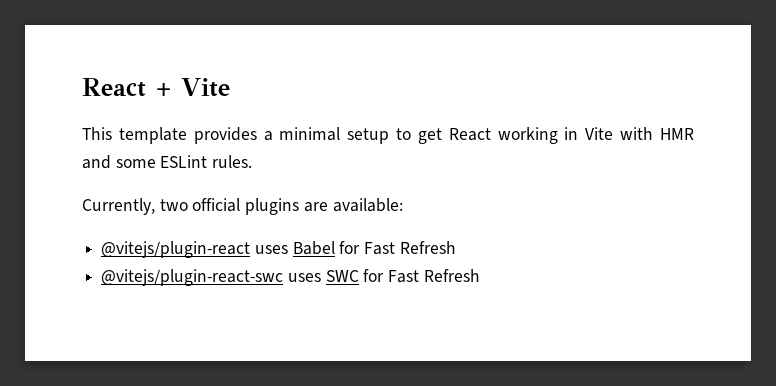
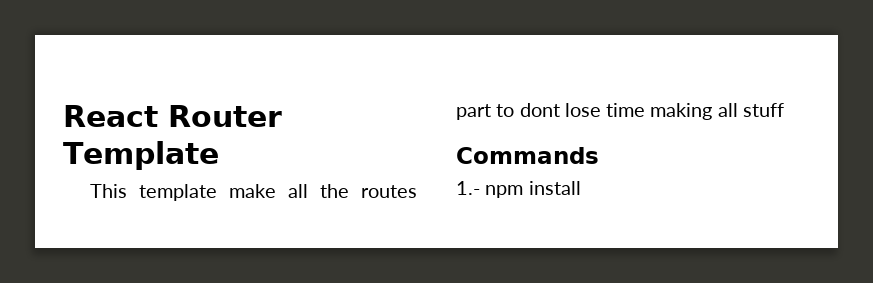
[82,78,230,97] React + Vite -> [63,105,282,127] [63,141,219,170] React Router Template
[193,127,694,144] [82,155,253,169] [82,198,403,215] [101,241,456,258] [101,269,480,286] provides a minimal setup to get React working in Vite with HMR and some ESLint rules. // Currently, two official plugins are available: // @vitejs/plugin-react uses Babel for Fast Refresh // @vitejs/plugin-react-swc uses SWC for Fast Refresh -> [229,184,417,198] [456,103,784,120] [456,147,599,164] [456,181,581,198] make all the routes part to dont lose time making all stuff // Commands // 1.- npm install

